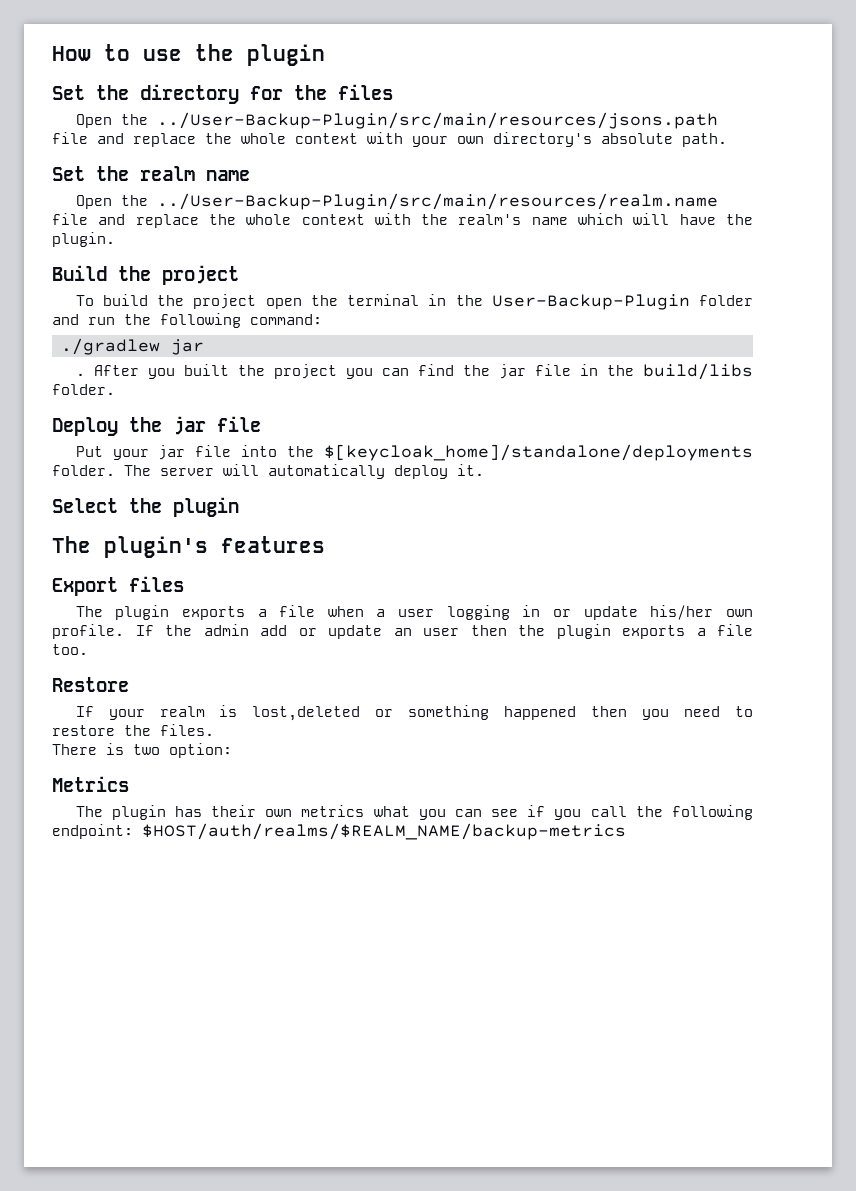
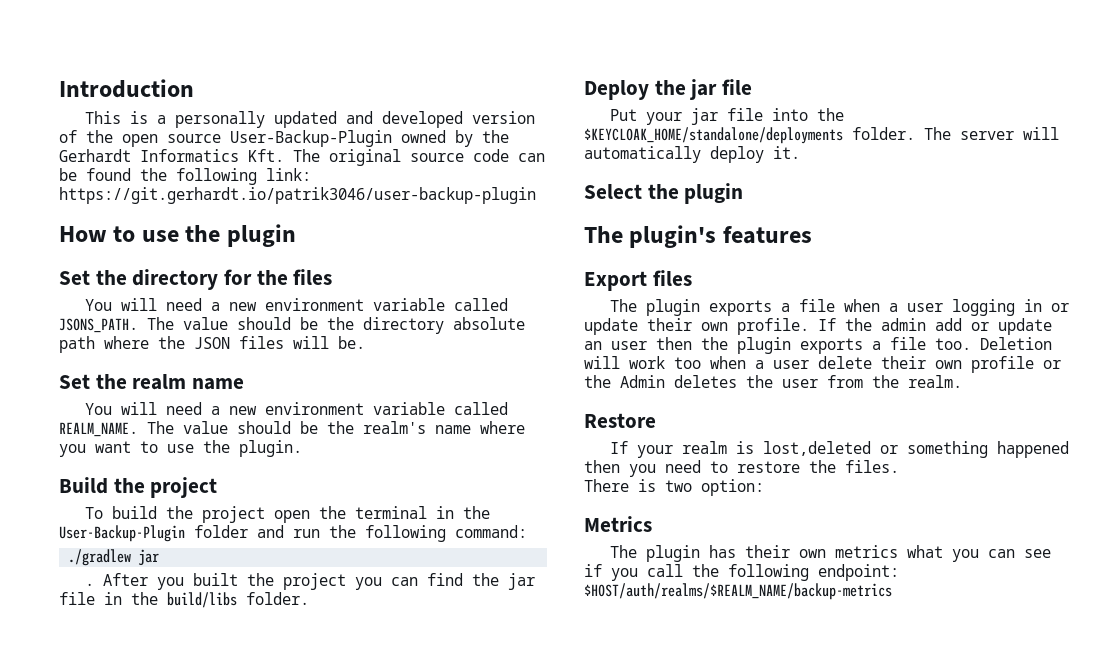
(52, 53) none -> [59,79,194,98] [84,111,535,128] [59,130,509,147] [59,149,545,166] [59,168,311,185] [59,187,536,204] Introduction // This is a personally updated and developed version of the open source User-Backup-Plugin owned by the Gerhardt Informatics Kft. The original source code can be found the following link: https://git.gerhardt.io/patrik3046/user-backup-plugin //
[75,112,718,129] [52,132,727,147] [52,166,250,181] [75,193,718,210] [52,213,716,228] Open the ../User-Backup-Plugin/src/main/resources/jsons.path file and replace the whole context with your own directory's absolute path. // Set the realm name // Open the ../User-Backup-Plugin/src/main/resources/realm.name file and replace the whole context with the realm's name which will have -> [84,298,508,311] [59,317,525,334] [59,336,365,353] [59,374,245,390] [84,402,508,415] [59,421,525,437] [59,441,194,457] You will need a new environment variable called JSONS_PATH. The value should be the directory absolute path where the JSON files will be. // Set the realm name // You will need a new environment variable called REALM_NAME. The value should be the realm's name where you want to use
[324,444,753,461] $[keycloak_home]/standalone/deployments -> [584,127,843,144] $KEYCLOAK_HOME/standalone/deployments
[650,605,714,620] his/her -> [647,318,692,331] their
(88, 649) none -> [980,337,1052,350] [584,356,1061,373] [584,375,962,388] Deletion will work too when a user delete their own profile or the Admin deletes the user from the realm.

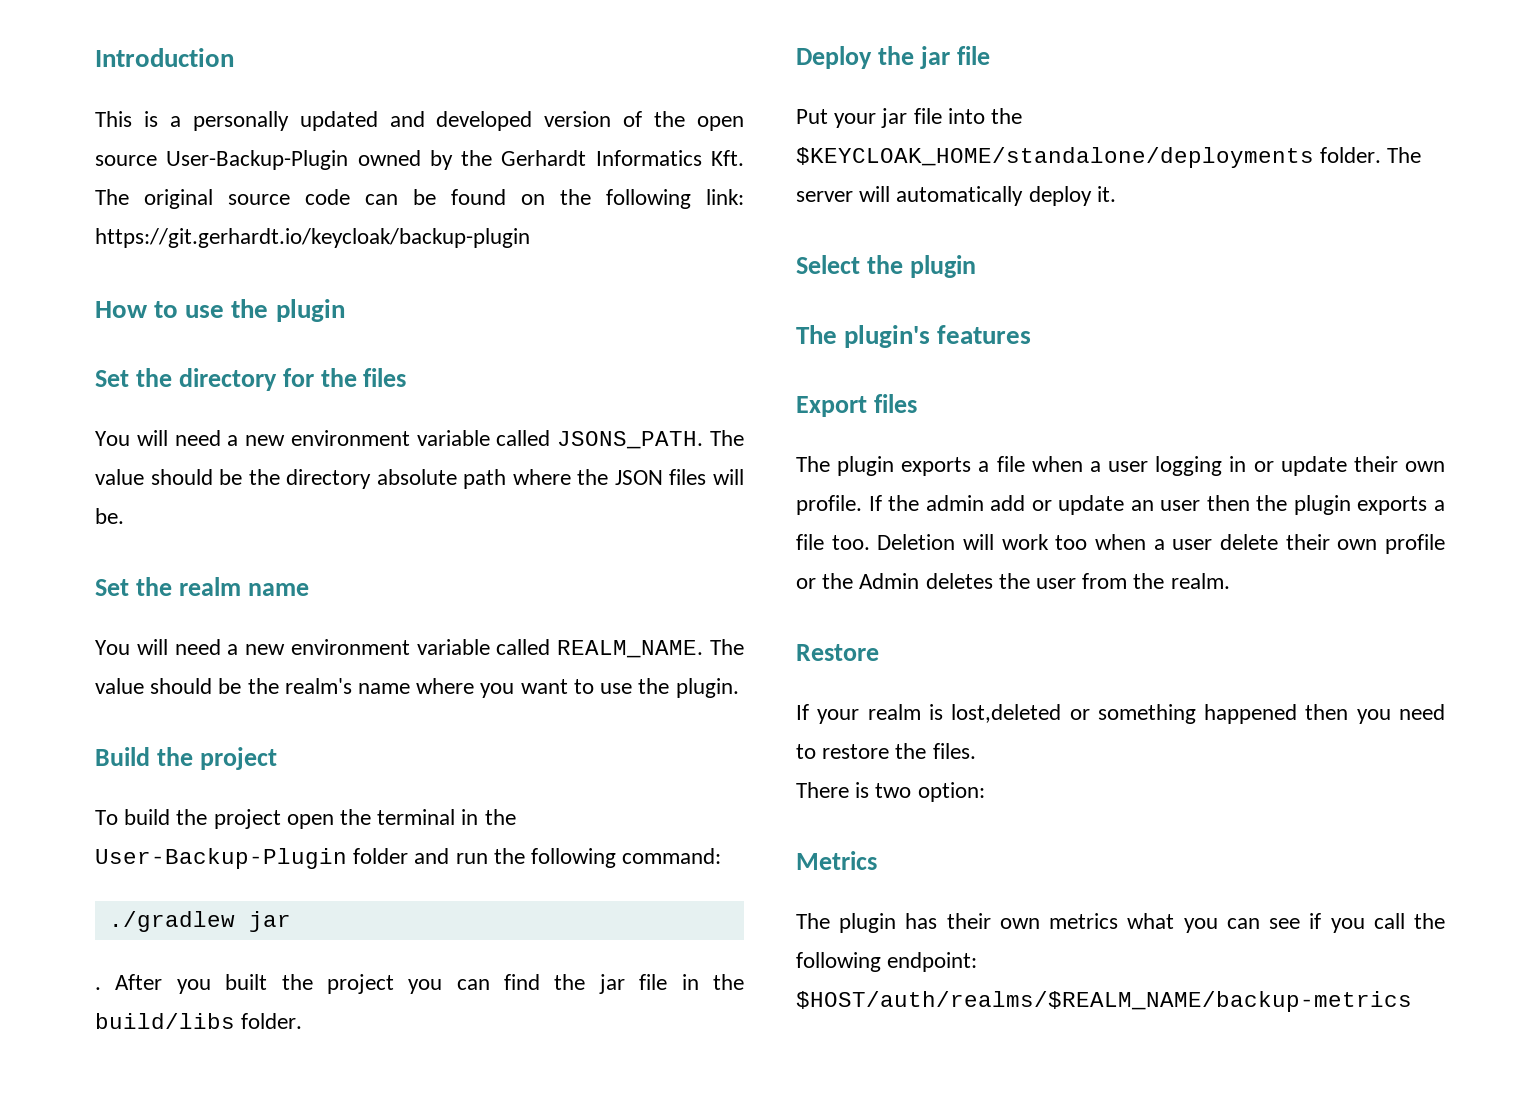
(131, 174) none -> [521,194,545,205] on
[59,187,536,204] https://git.gerhardt.io/patrik3046/user-backup-plugin -> [95,228,530,248] https://git.gerhardt.io/keycloak/backup-plugin

